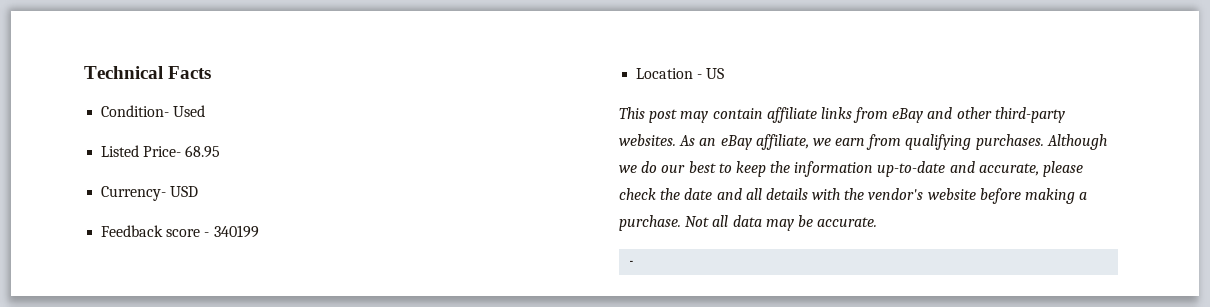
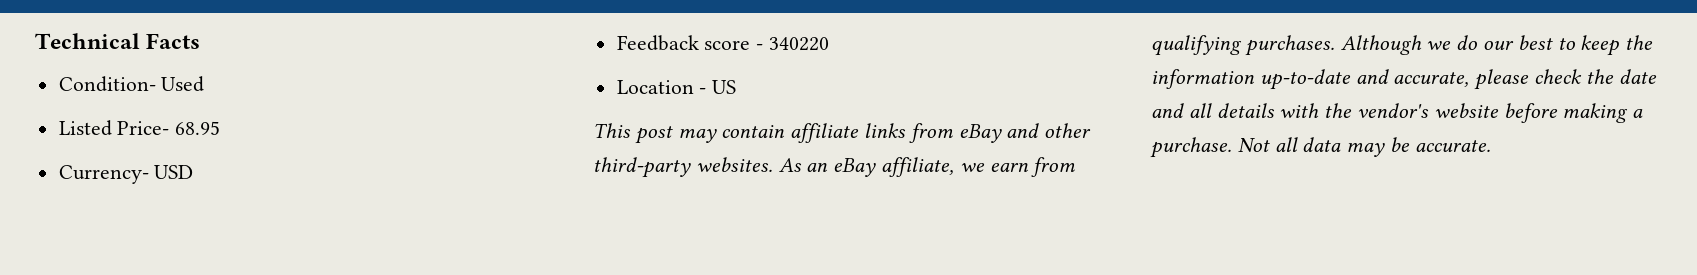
[213,225,259,238] 340199 -> [769,37,830,51] 340220
[628,260,636,266] // - -> (1491, 146) none

